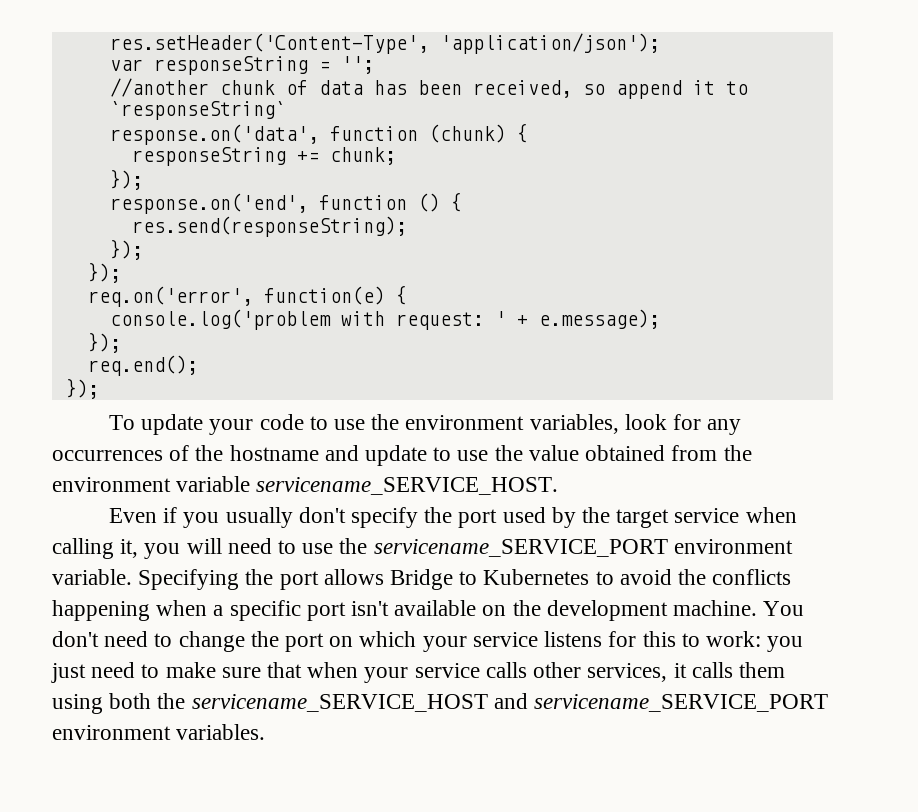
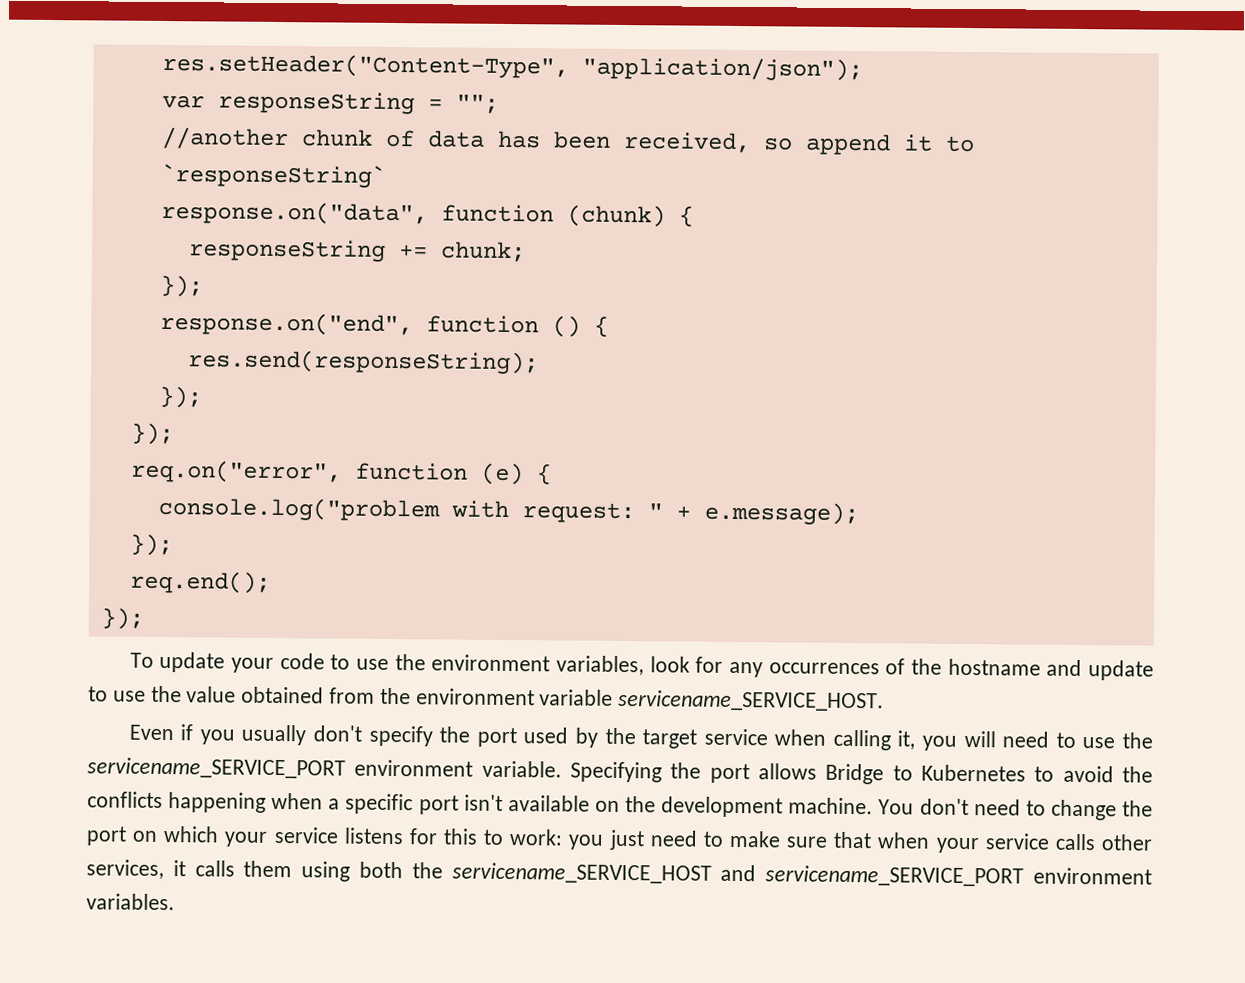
[109,33,660,54] res.setHeader('Content-Type', 'application/json'); -> [161,52,863,82] res.setHeader("Content-Type", "application/json");
[340,56,374,74] ''; -> [455,94,499,114] "";
[109,124,319,145] response.on('data', -> [160,200,428,226] response.on("data",
[109,193,308,214] response.on('end', -> [159,311,413,337] response.on("end",
[87,285,407,307] [109,309,331,330] req.on('error', function(e) { // console.log('problem -> [130,459,552,486] [157,496,440,522] req.on("error", function (e) { // console.log("problem
[494,311,506,326] ' -> [647,503,663,519] "

